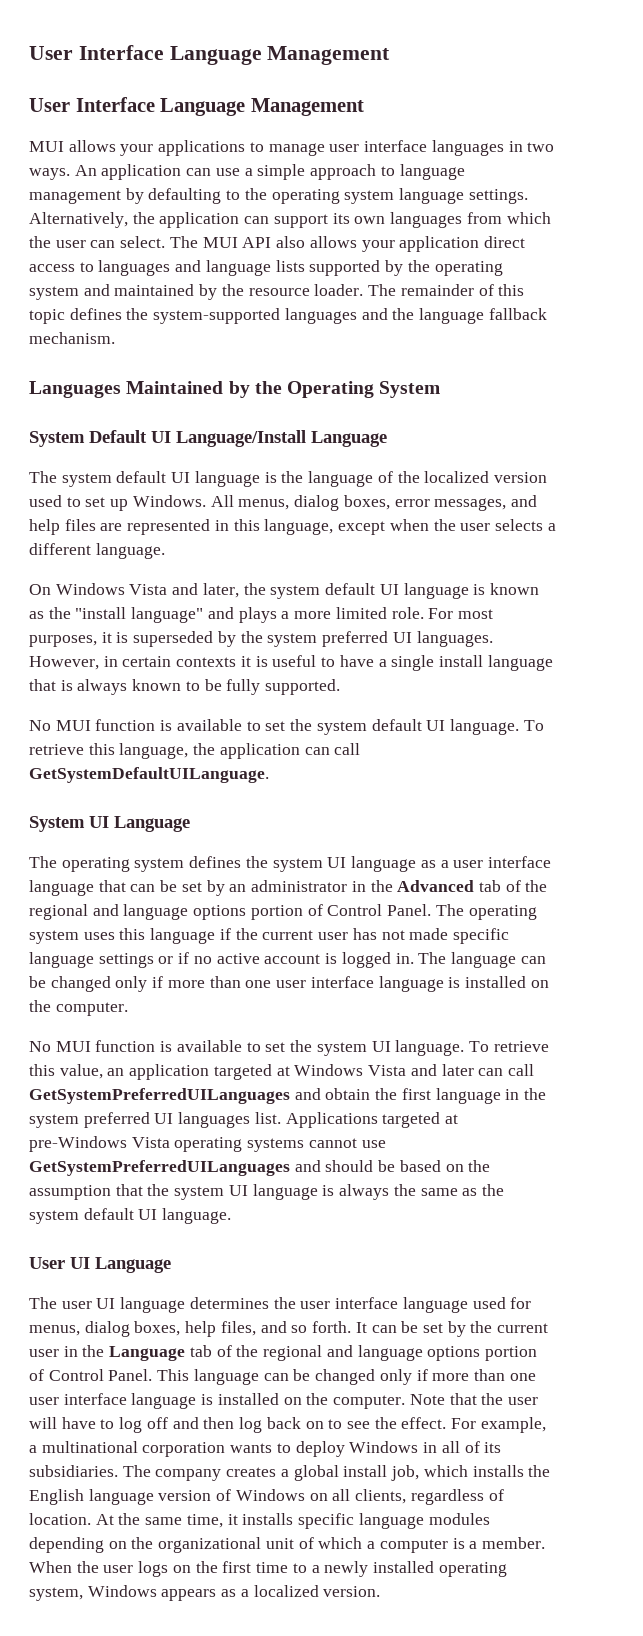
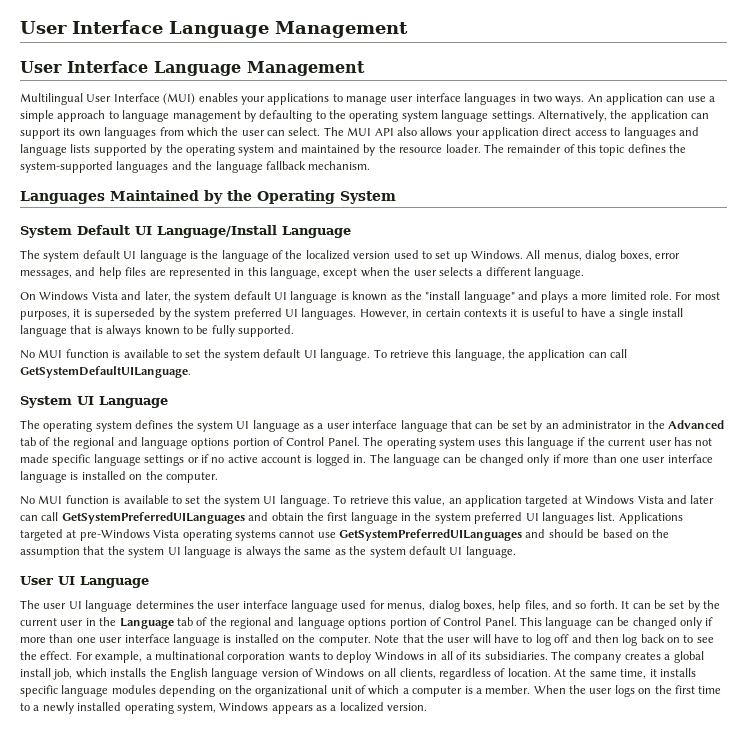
[29,140,116,152] MUI allows -> [20,93,238,105] Multilingual User Interface (MUI) enables

